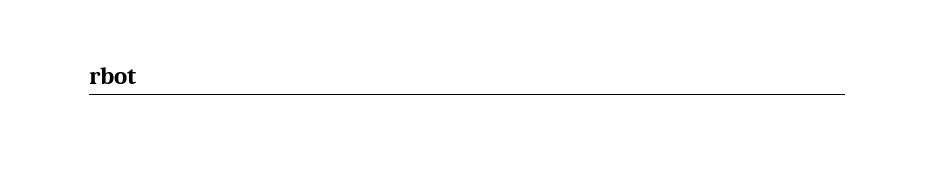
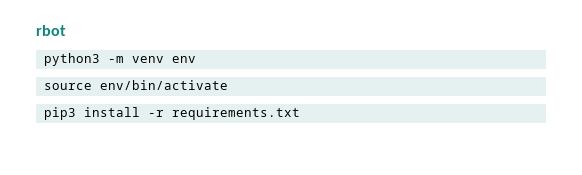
(137, 75) none -> [43,53,196,66] [43,80,228,90] [43,107,300,120] // python3 -m venv env // source env/bin/activate // pip3 install -r requirements.txt

